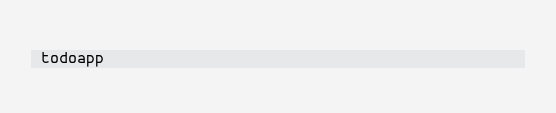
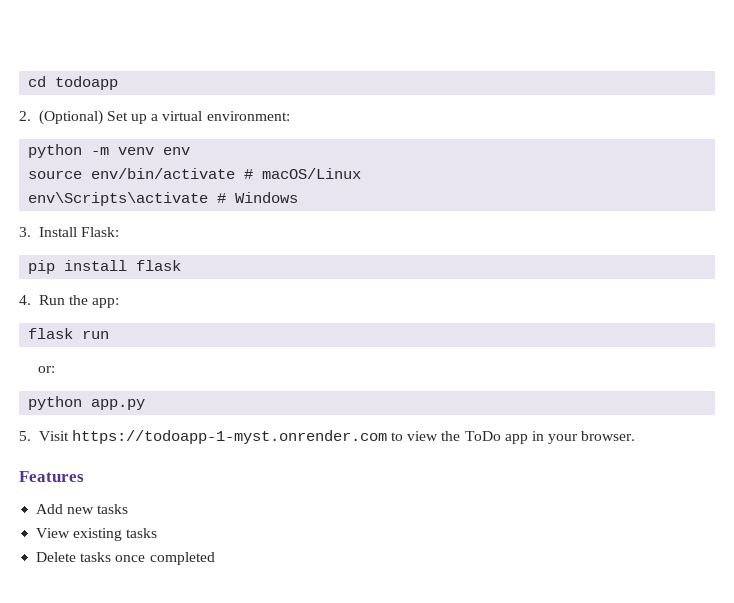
(41, 59) none -> [28,76,47,87] cd
(105, 59) none -> [19,110,290,125] [28,144,191,158] [28,168,362,179] [28,192,299,206] [19,227,119,237] [28,260,182,274] [19,295,120,308] [28,328,110,339] [38,366,56,373] [28,396,146,410] [19,430,636,444] [19,471,84,482] [36,504,129,514] [36,528,158,541] [36,552,215,565] // 2. (Optional) Set up a virtual environment: // python -m venv env // source env/bin/activate # macOS/Linux // env\Scripts\activate # Windows // 3. Install Flask: // pip install flask // 4. Run the app: // flask run // or: // python app.py // 5. Visit https://todoapp-1-myst.onrender.com to view the ToDo app in your browser. // Features // Add new tasks // View existing tasks // Delete tasks once completed

